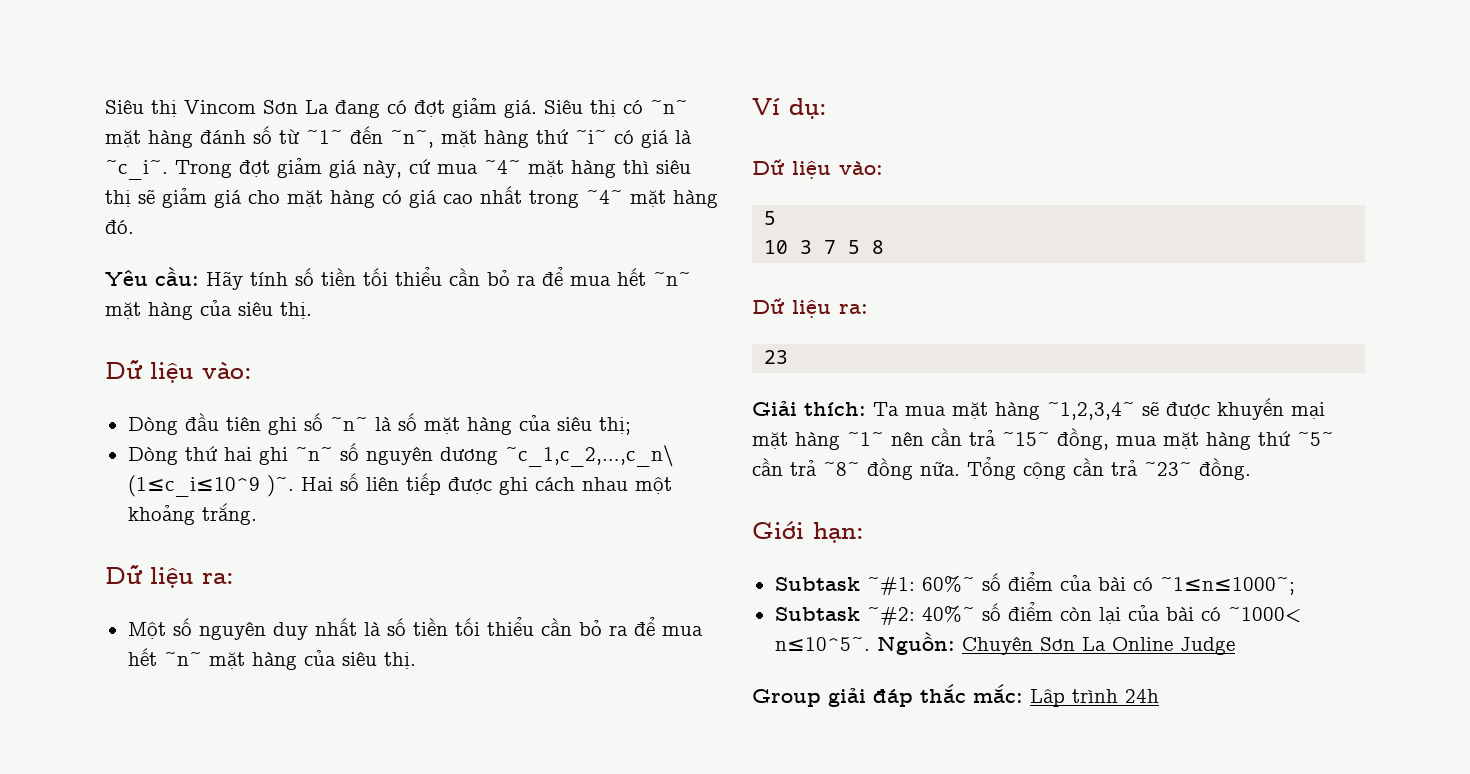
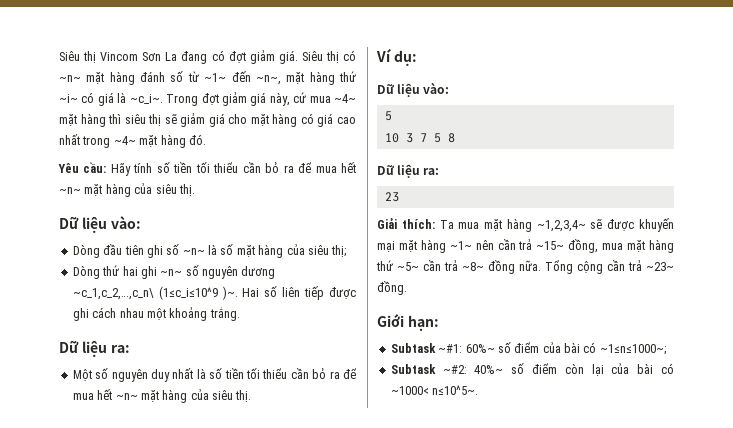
[876,632,1235,655] [752,684,1159,707] Nguồn: Chuyên Sơn La Online Judge // Group giải đáp thắc mắc: Lập trình 24h -> (479, 390) none

